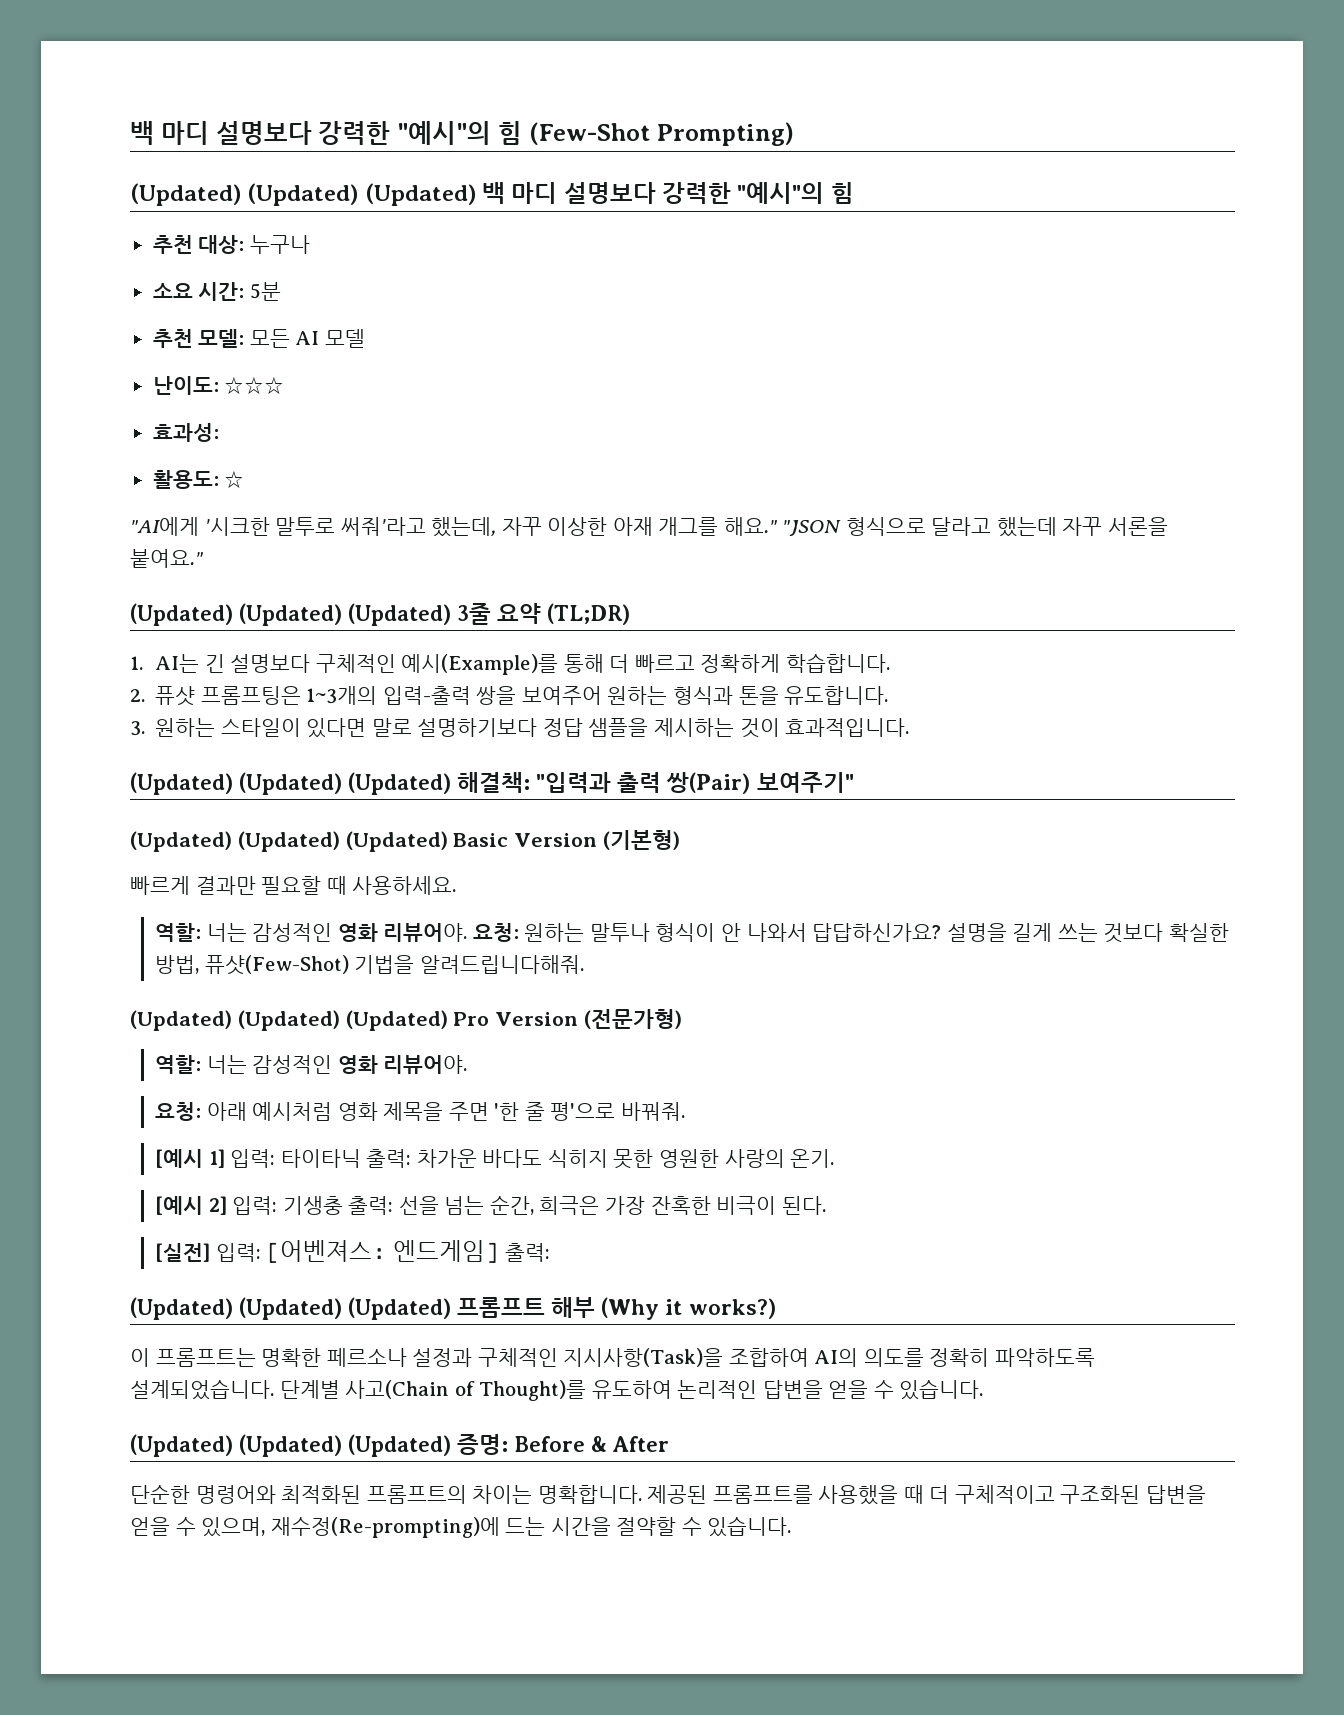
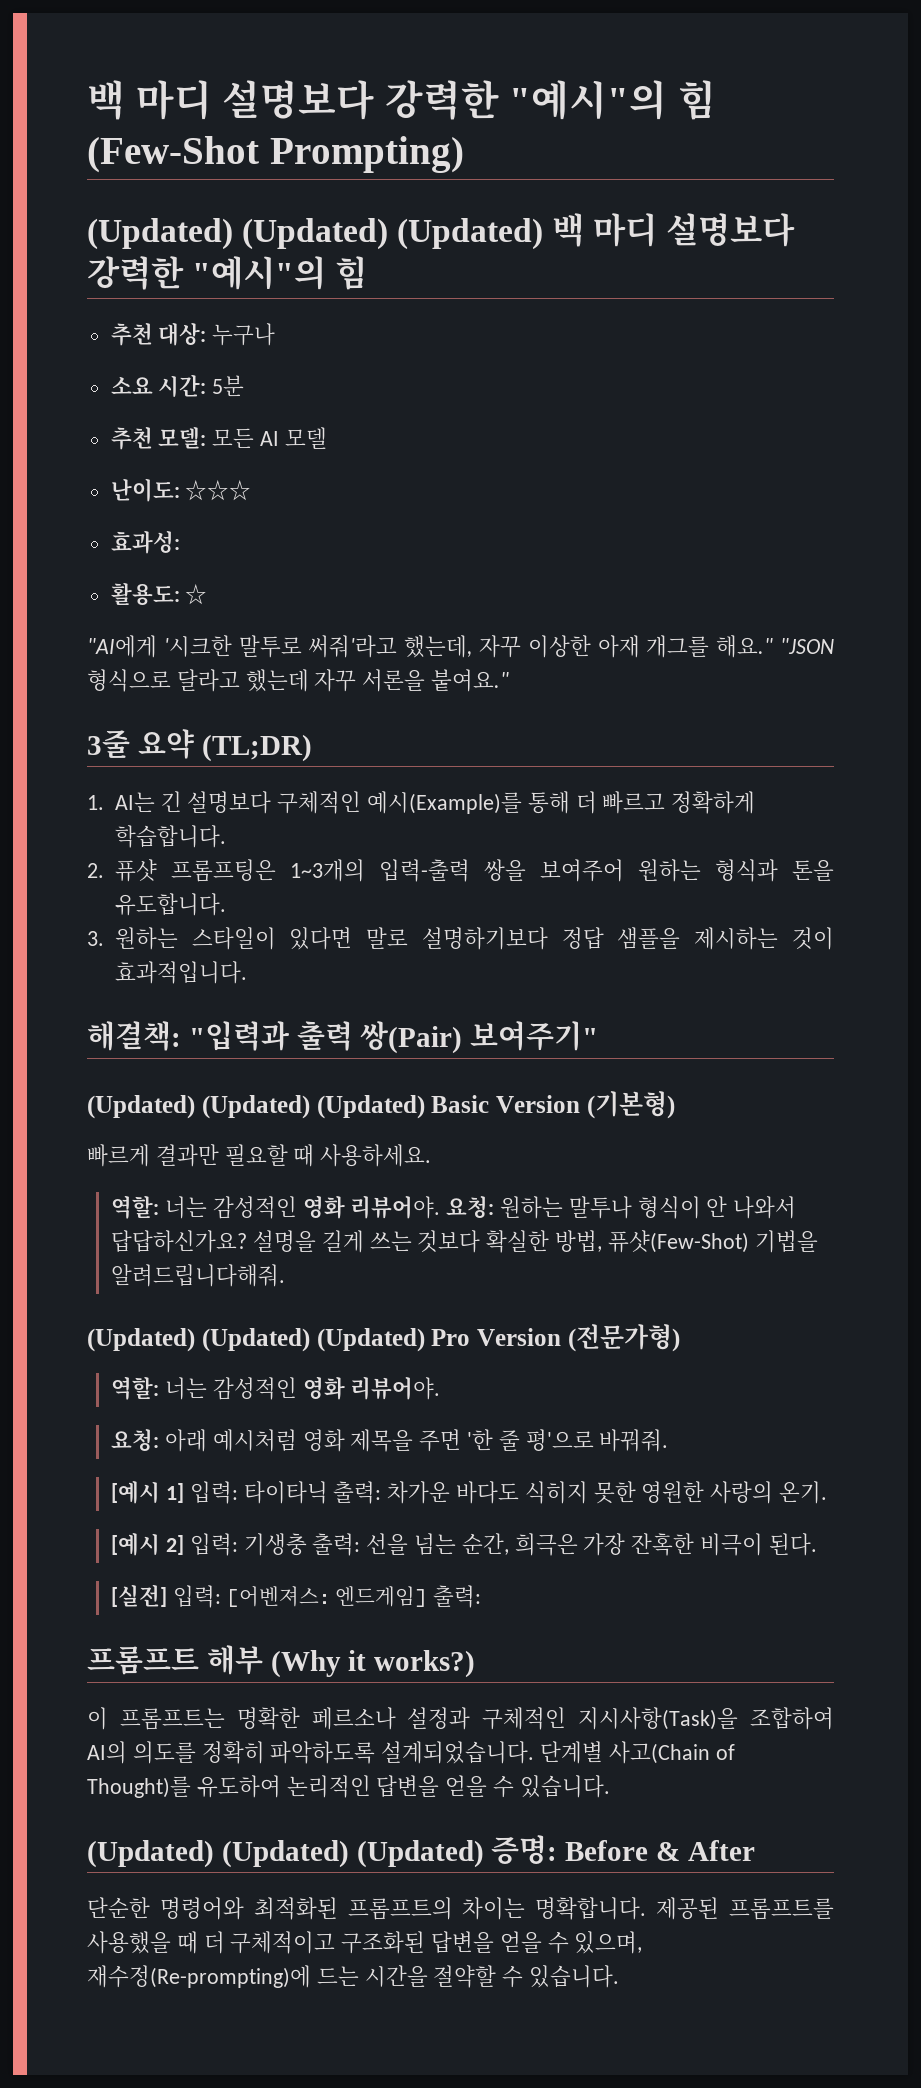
[130,603,452,626] (Updated) (Updated) (Updated) -> (510, 680) none
[130,772,452,795] (Updated) (Updated) (Updated) -> (247, 972) none
[130,1297,452,1320] (Updated) (Updated) (Updated) -> (482, 1596) none

